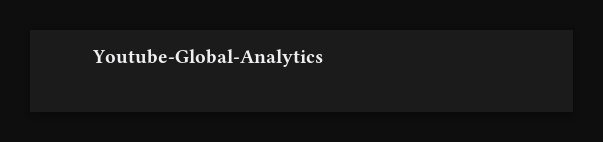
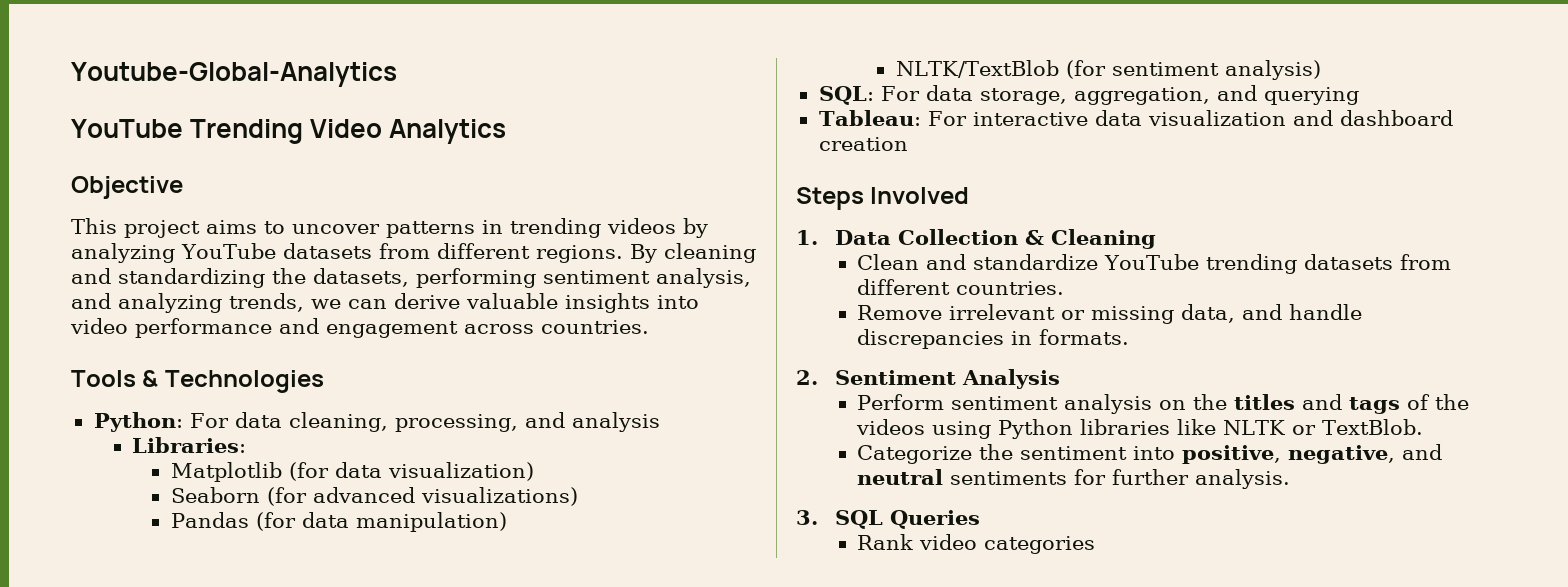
(323, 58) none -> [71,119,507,144] [71,176,183,199] [71,218,708,238] [71,243,756,263] [71,268,751,288] [71,293,699,313] [70,318,649,338] [71,370,324,393] [93,412,660,432] [132,437,247,453] [170,462,534,482] [170,487,578,506] [170,512,507,532] [895,60,1321,80] [818,85,1359,105] [818,110,1453,126] [818,137,908,151] [796,187,970,210] [796,229,1156,249] [857,254,1452,274] [857,279,1065,295] [857,304,1363,324] [857,329,1130,349] [796,369,1060,389] [857,394,1470,414] [856,419,1424,439] [857,444,1443,464] [857,469,1291,489] [796,510,980,529] [857,534,1096,554] // YouTube Trending Video Analytics // Objective // This project aims to uncover patterns in trending videos by analyzing YouTube datasets from different regions. By cleaning and standardizing the datasets, performing sentiment analysis, and analyzing trends, we can derive valuable insights into video performance and engagement across countries. // Tools & Technologies // Python: For data cleaning, processing, and analysis // Libraries: // Matplotlib (for data visualization) // Seaborn (for advanced visualizations) // Pandas (for data manipulation) // NLTK/TextBlob (for sentiment analysis) // SQL: For data storage, aggregation, and querying // Tableau: For interactive data visualization and dashboard creation // Steps Involved // 1. Data Collection & Cleaning // Clean and standardize YouTube trending datasets from different countries. // Remove irrelevant or missing data, and handle discrepancies in formats. // 2. Sentiment Analysis // Perform sentiment analysis on the titles and tags of the videos using Python libraries like NLTK or TextBlob. // Categorize the sentiment into positive, negative, and neutral sentiments for further analysis. // 3. SQL Queries // Rank video categories

